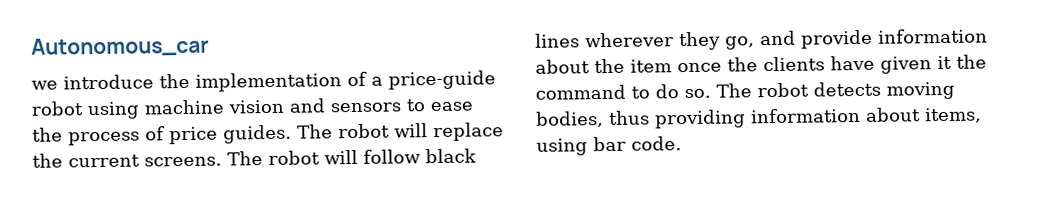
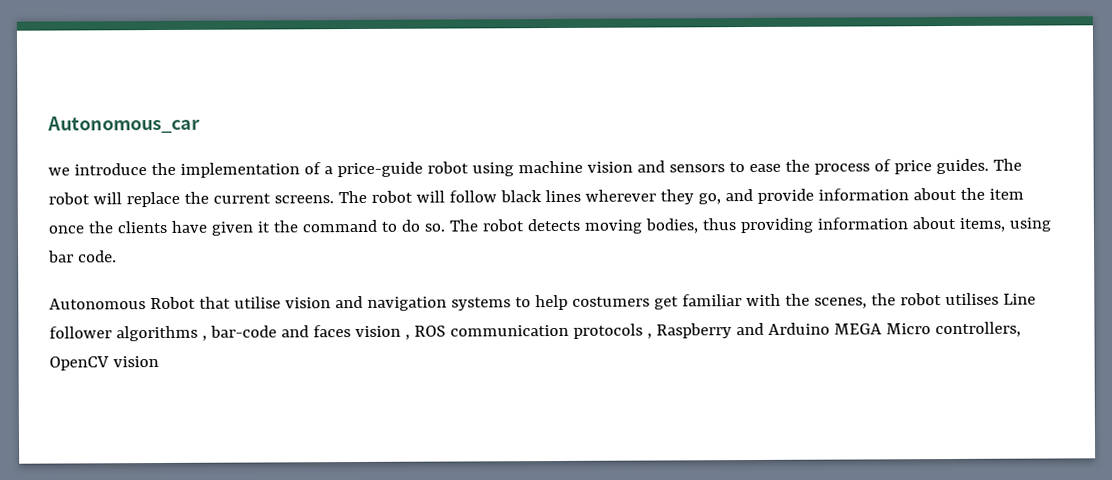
(682, 143) none -> [49,292,1036,311] [49,321,1021,342] [49,356,159,371] // Autonomous Robot that utilise vision and navigation systems to help costumers get familiar with the scenes, the robot utilises Line follower algorithms , bar-code and faces vision , ROS communication protocols , Raspberry and Arduino MEGA Micro controllers, OpenCV vision

